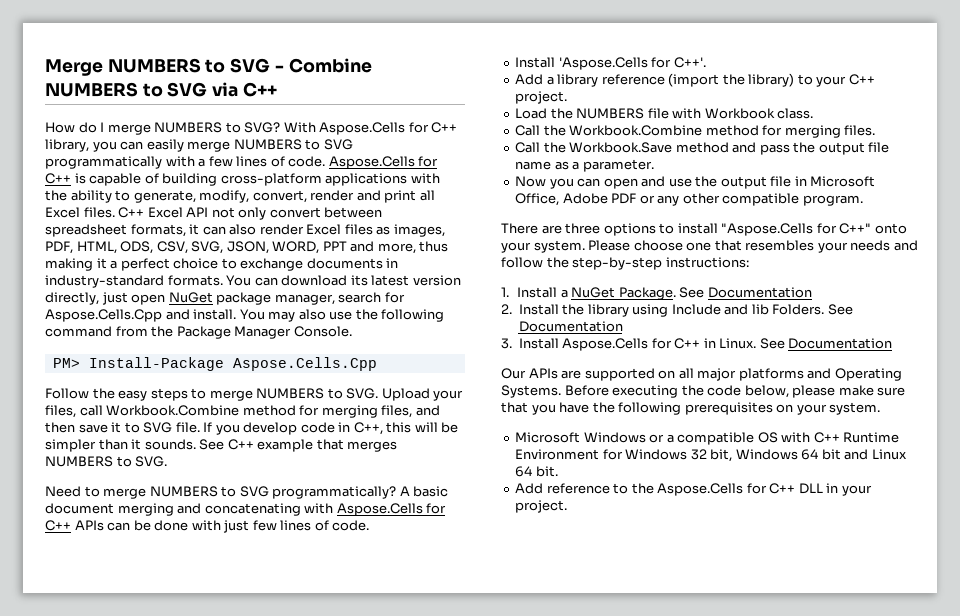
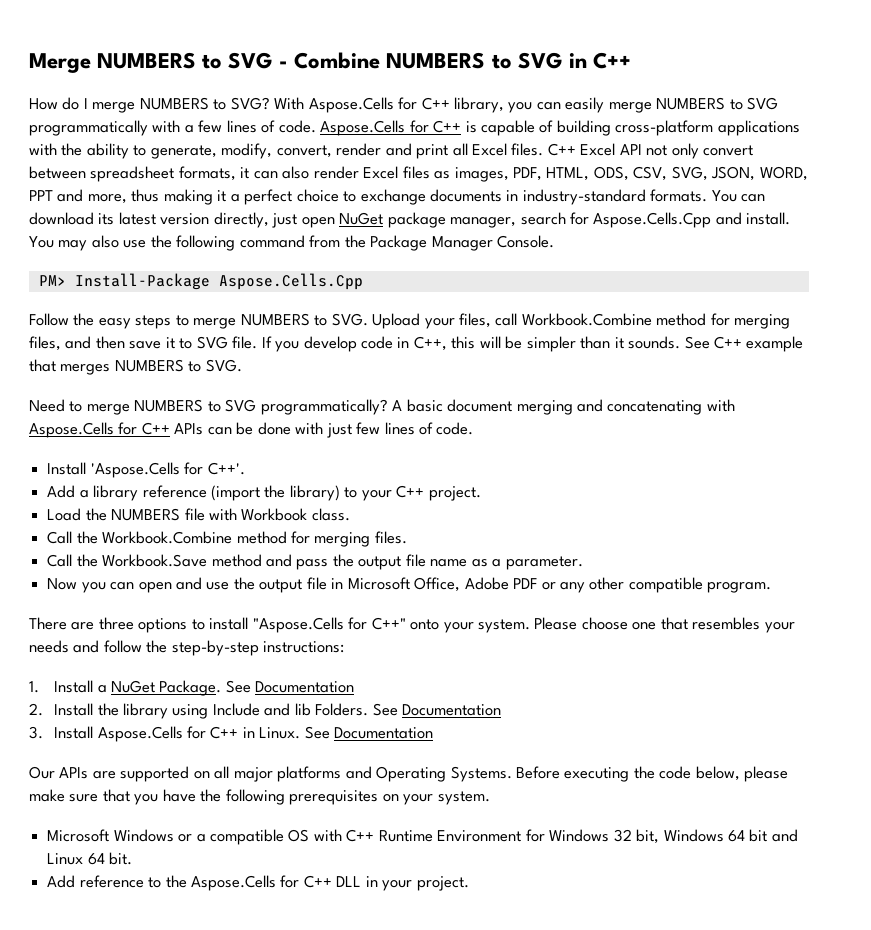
[212,82,239,97] via -> [568,53,587,68] in

